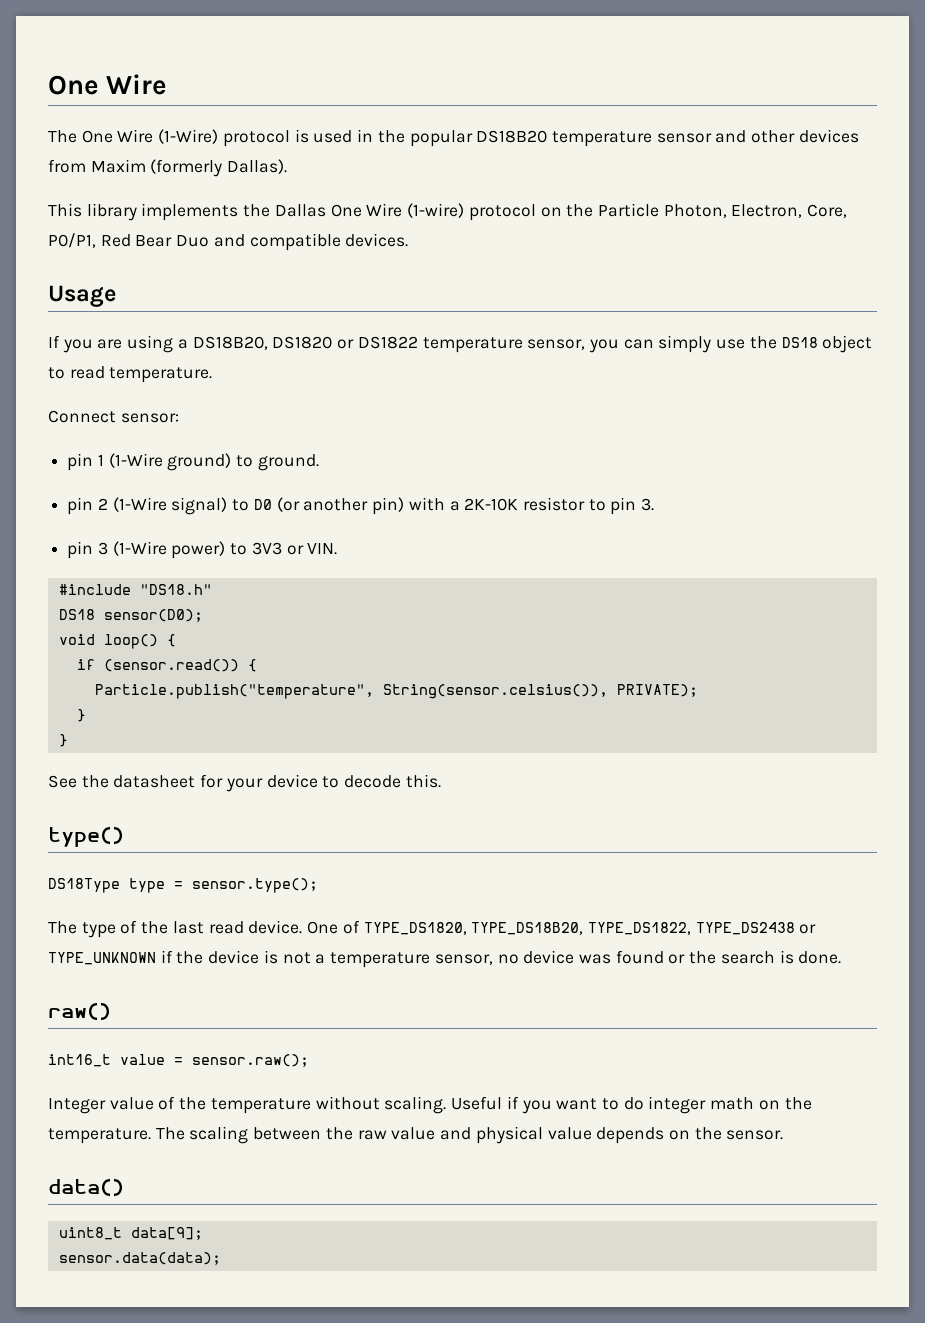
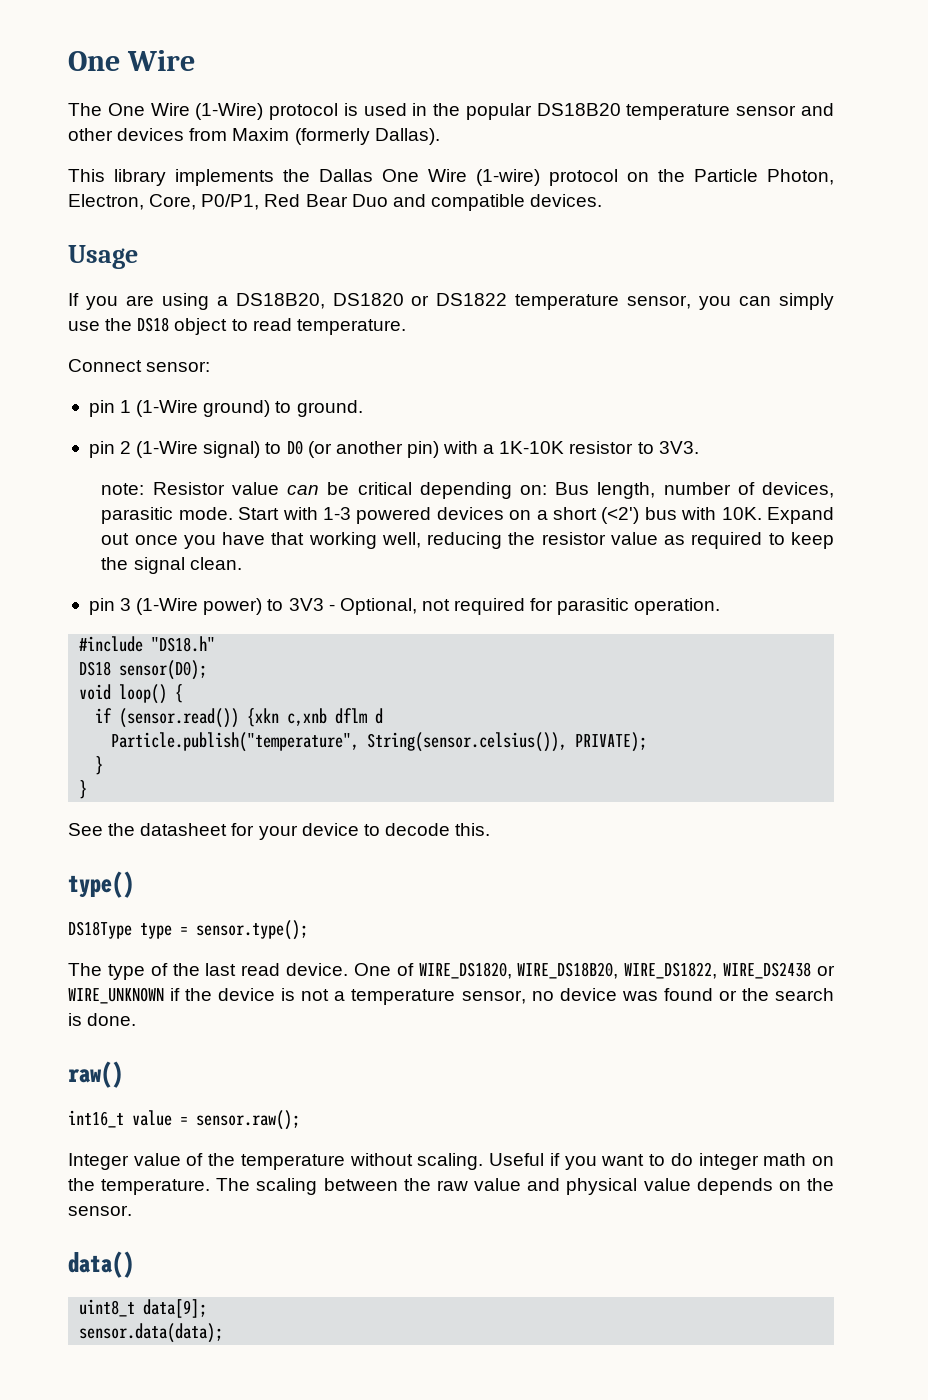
[464,498,519,511] 2K-10K -> [499,441,565,454] 1K-10K
[610,497,655,515] pin 3. -> [658,441,699,454] [101,482,835,499] [101,507,834,524] [101,532,834,549] [101,557,242,574] 3V3. // note: Resistor value can be critical depending on: Bus length, number of devices, parasitic mode. Start with 1-3 powered devices on a short (<2') bus with 10K. Expand out once you have that working well, reducing the resistor value as required to keep the signal clean.
[286,543,338,555] or VIN. -> [328,598,721,615] - Optional, not required for parasitic operation.
[247,659,257,672] { -> [247,708,384,727] {xkn c,xnb dflm d
[363,922,817,935] [48,952,156,965] TYPE_DS1820, TYPE_DS18B20, TYPE_DS1822, TYPE_DS2438 or TYPE_UNKNOWN -> [418,962,835,979] [68,987,164,1004] WIRE_DS1820, WIRE_DS18B20, WIRE_DS1822, WIRE_DS2438 or WIRE_UNKNOWN

